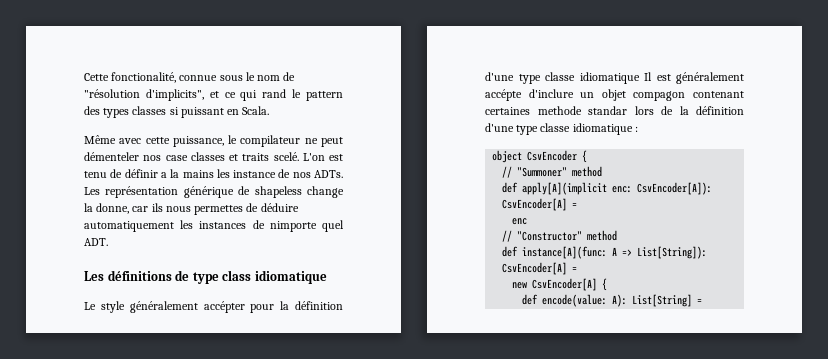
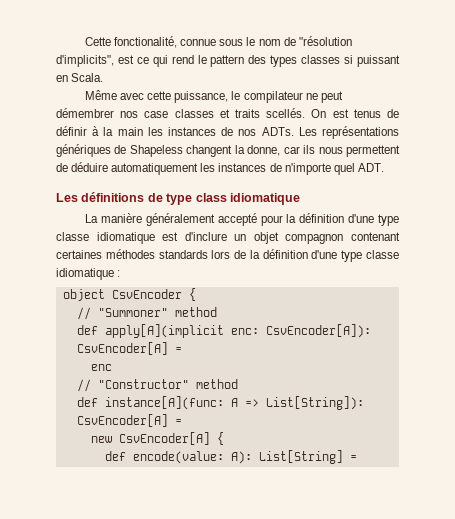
[209,91,219,98] et -> [117,55,134,64] est
[262,89,287,98] rand -> [171,55,194,64] rend
[84,152,139,161] démenteler -> [56,108,114,118] démembrer
[273,152,343,161] [84,169,343,178] [84,186,344,198] scelé. L'on est tenu de définir a la mains les instance de nos ADTs. Les représentation générique de shapeless change -> [266,108,399,118] [56,126,399,139] [56,144,233,157] scellés. On est tenus de définir à la main les instances de nos ADTs. Les représentations génériques de Shapeless changent
[194,205,244,215] permettes -> [346,145,401,157] permettent
[269,221,317,232] nimporte -> [284,163,331,175] n'importe
[84,301,245,313] Le style généralement accépter -> [85,213,257,226] La manière généralement accepté
[644,72,744,84] [485,89,522,101] Il est généralement accépte -> [162,232,179,241] est
[633,91,686,101] compagon -> [285,234,344,244] compagnon
[537,106,627,115] methode standar -> [105,249,208,259] méthodes standards

